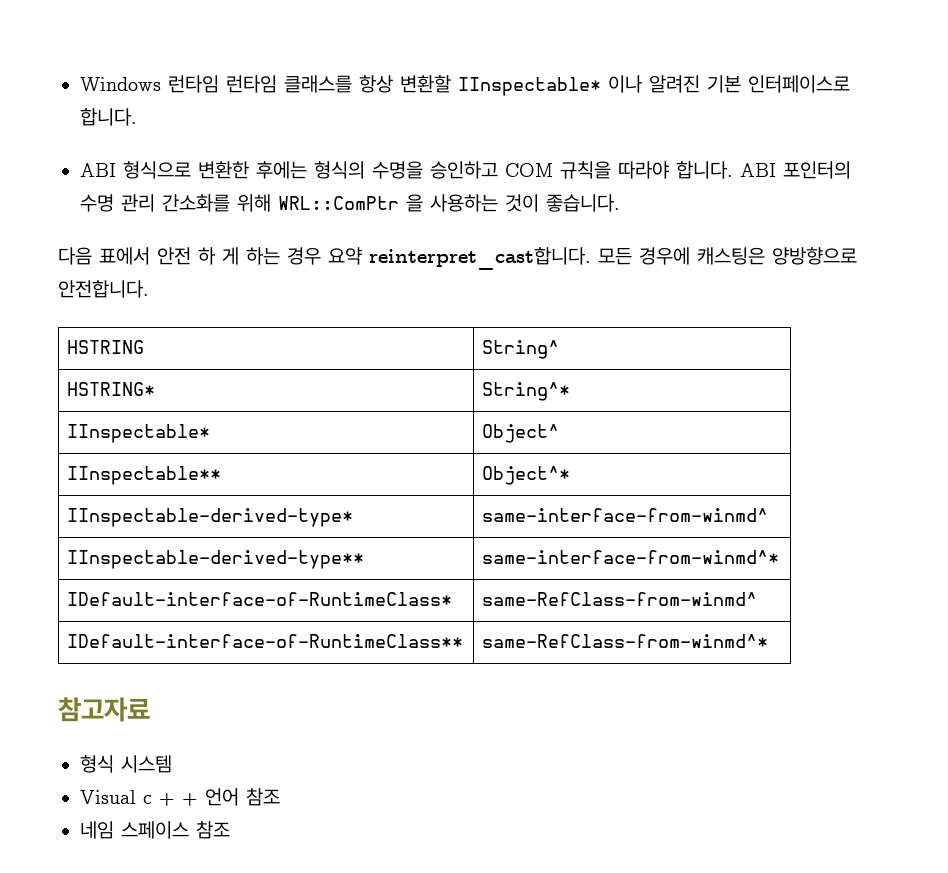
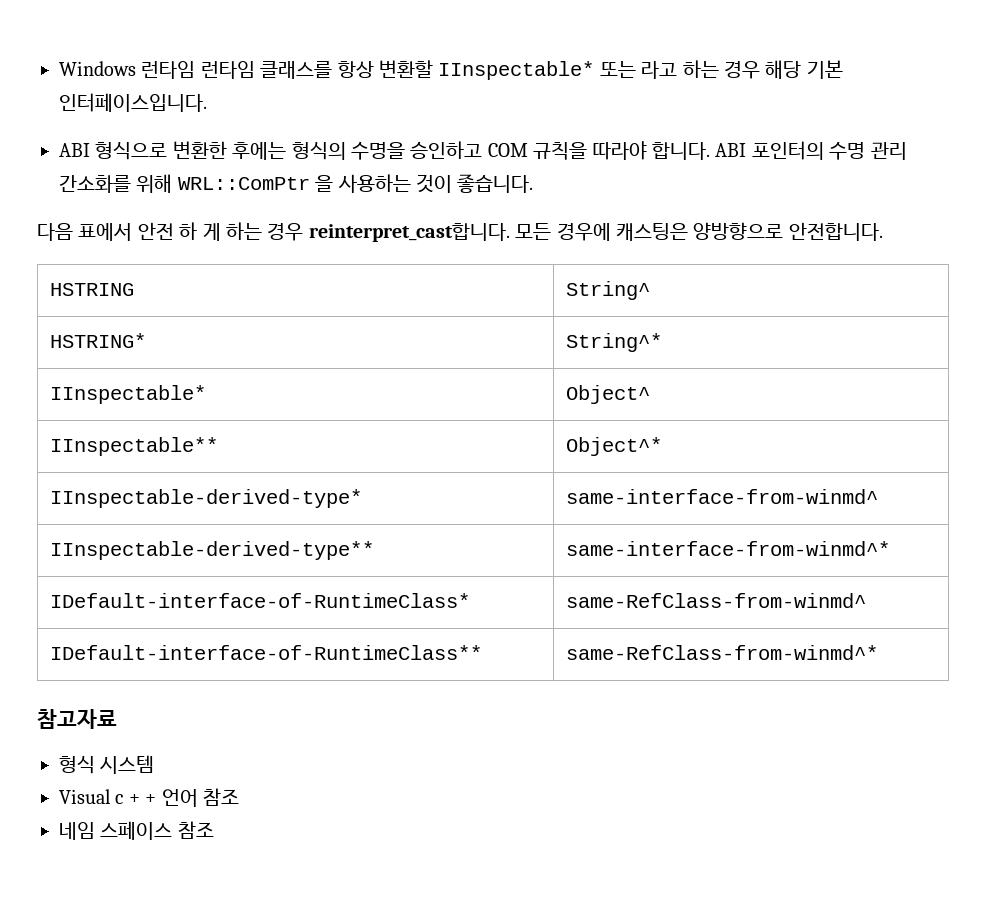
[608,75,850,93] [80,108,137,126] 이나 알려진 기본 인터페이스로 합니다. -> [599,60,843,79] [59,93,207,112] 또는 라고 하는 경우 해당 기본 인터페이스입니다.
[328,247,362,265] 요약 -> (304, 232) none

